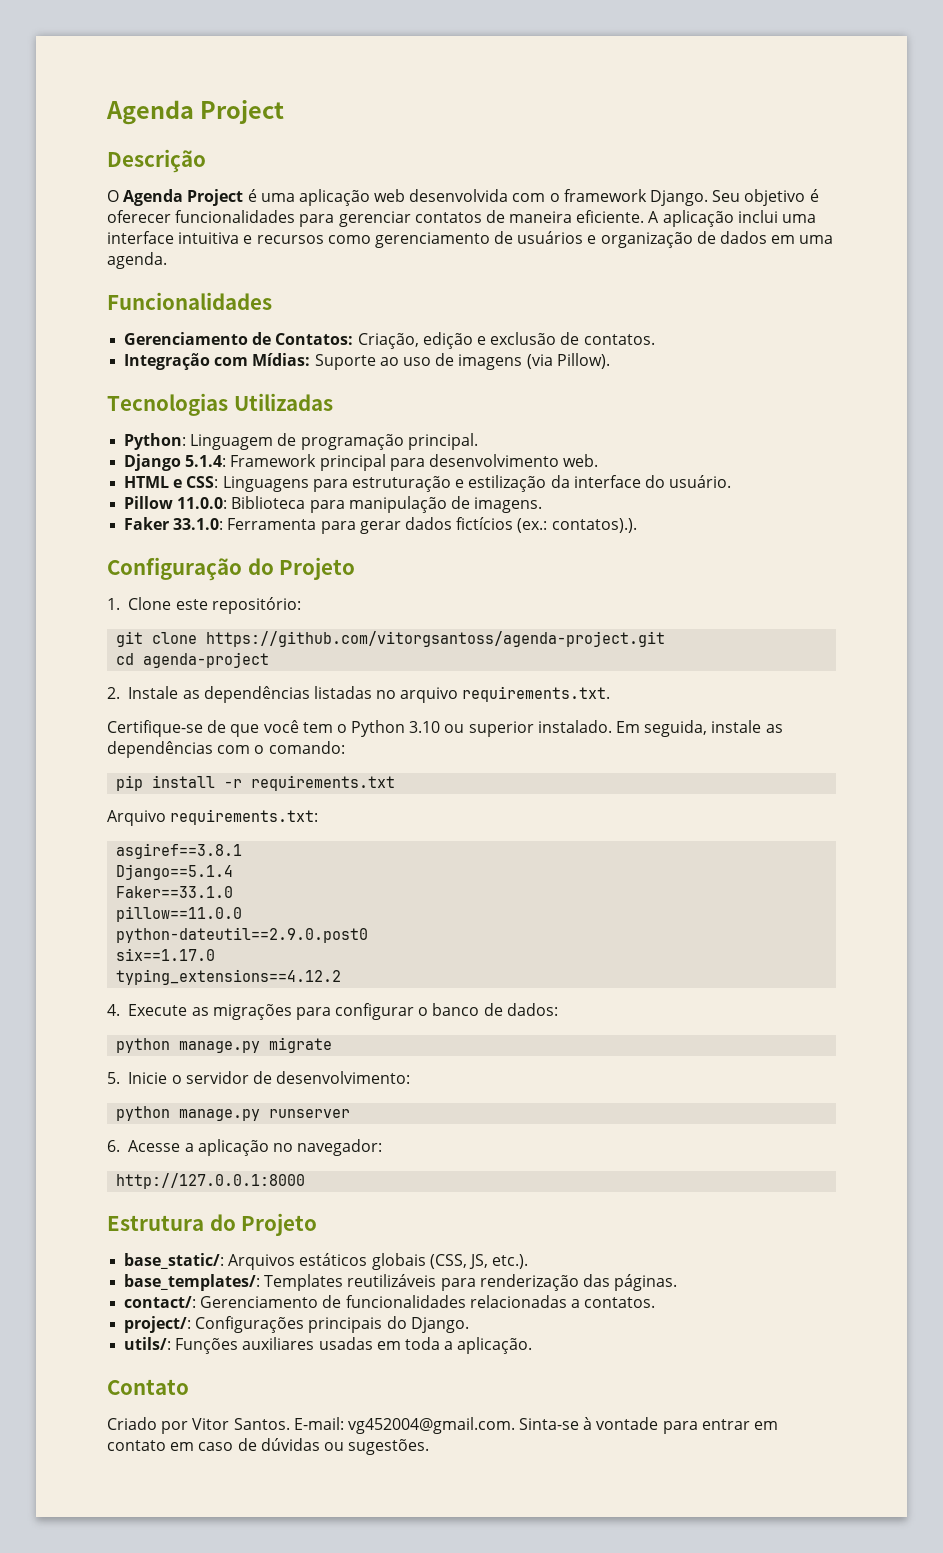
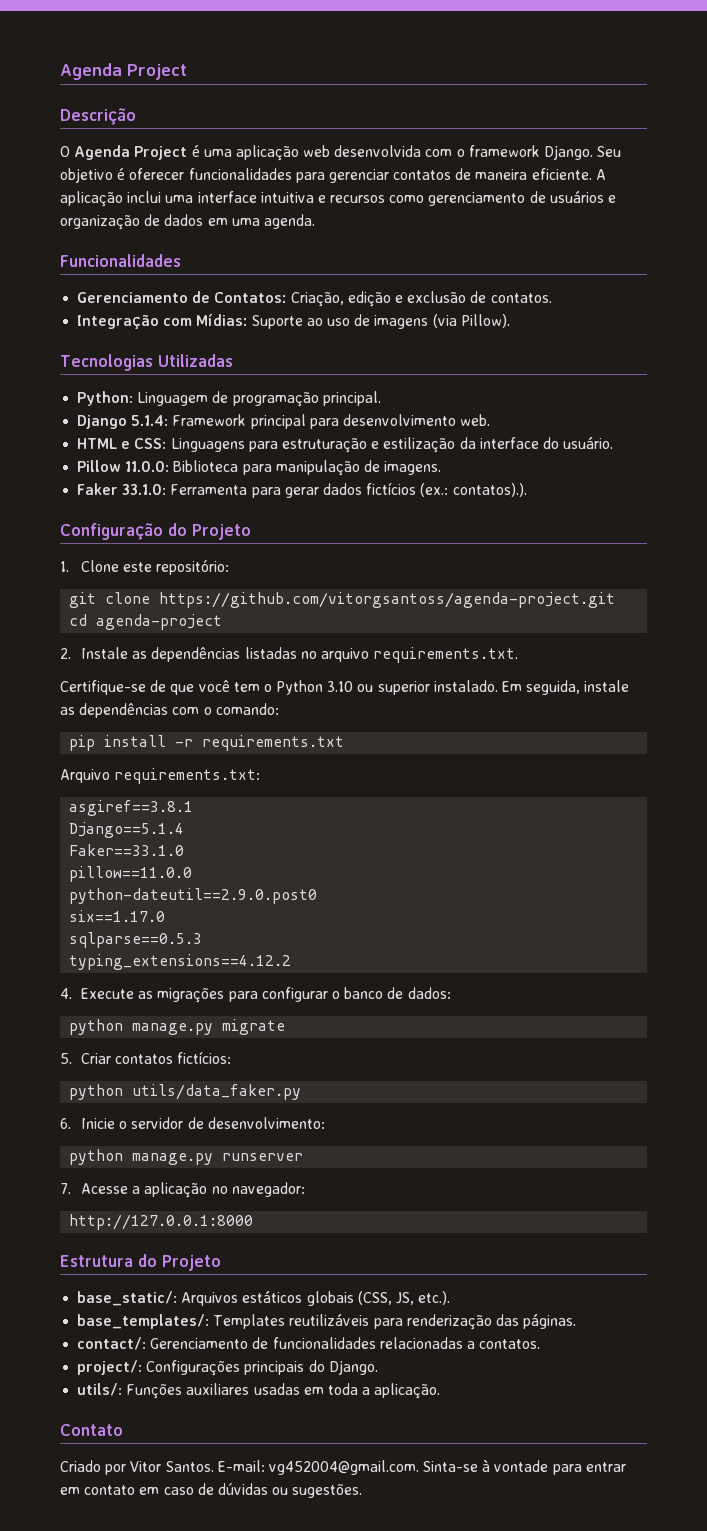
(216, 954) none -> [69,932,203,948] // sqlparse==0.5.3
(120, 1078) none -> [81,1051,232,1064] [69,1084,302,1100] [60,1118,71,1129] Criar contatos fictícios: // python utils/data_faker.py // 6.
[107,1140,120,1152] 6. -> [60,1183,71,1194] 7.

